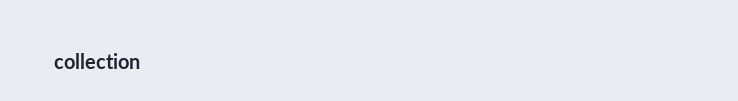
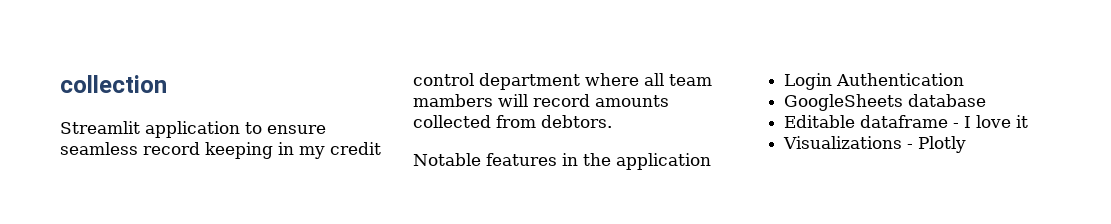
(140, 61) none -> [60,121,326,138] [60,142,381,159] [413,73,712,90] [413,94,669,107] [413,115,612,128] [413,153,711,170] [784,73,965,90] [784,94,987,111] [784,115,1029,128] [783,136,967,153] // Streamlit application to ensure seamless record keeping in my credit control department where all team mambers will record amounts collected from debtors. // Notable features in the application // Login Authentication // GoogleSheets database // Editable dataframe - I love it // Visualizations - Plotly

